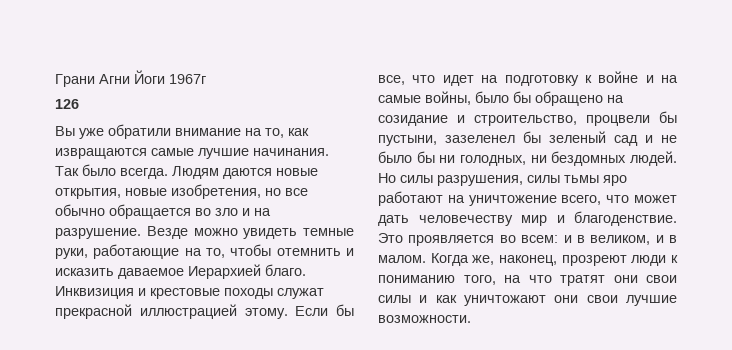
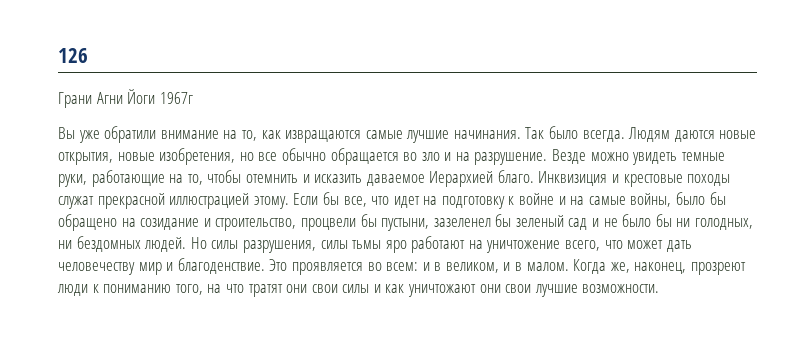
(55, 80) none -> [58,48,88,63] 126 //
[55,99,79,109] // 126 -> (193, 98) none

